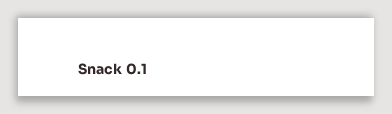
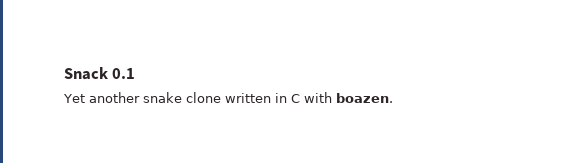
(147, 69) none -> [63,92,393,103] // Yet another snake clone written in C with boazen.

